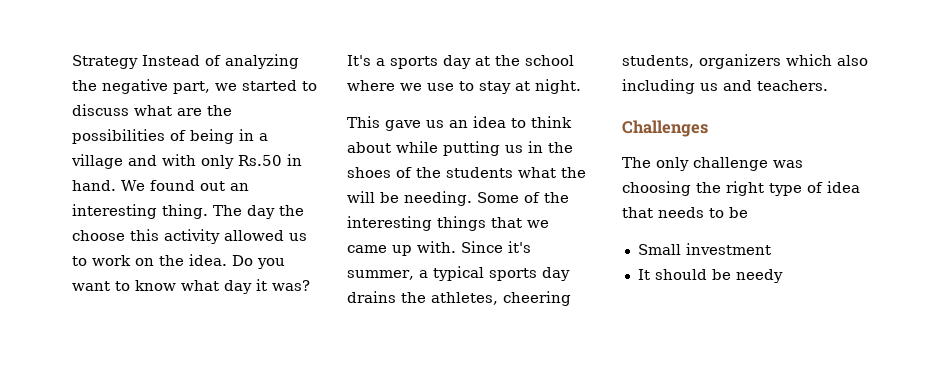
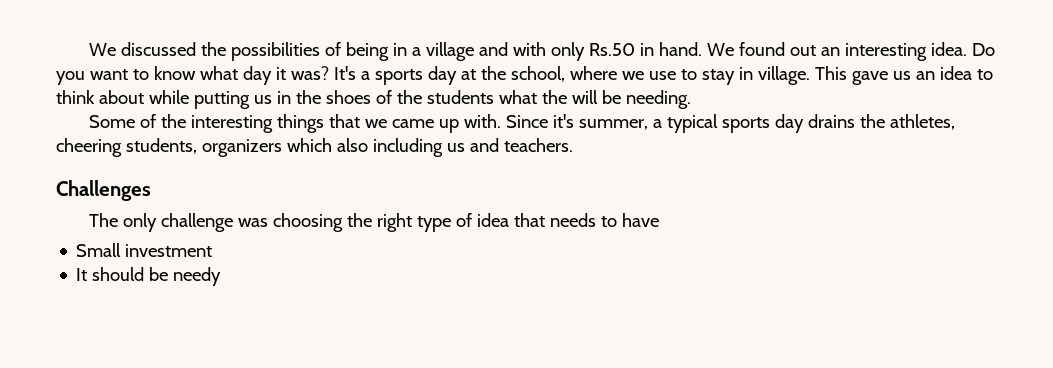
[72,54,299,69] [72,79,317,94] [72,104,202,116] Strategy Instead of analyzing the negative part, we started to discuss what are -> [88,42,196,56] We discussed
[162,204,304,219] [72,229,307,244] [72,255,184,266] thing. The day the choose this activity allowed us to work on the -> (927, 52) none
[525,55,574,66] school -> [510,66,565,82] school,
[515,79,581,94] at night. // -> [738,66,810,85] in village.
(472, 198) none -> (691, 99) //
[729,207,748,218] be -> [621,213,659,227] have

